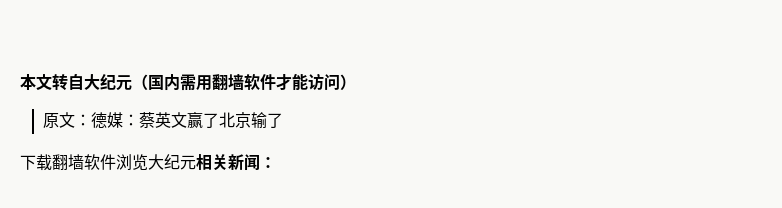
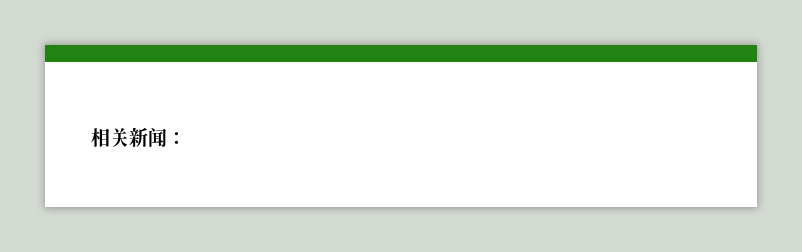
[20,73,356,91] [42,112,283,128] [20,154,196,171] 本文转自大纪元（国内需用翻墙软件才能访问） // 原文：德媒：蔡英文赢了北京输了 // 下载翻墙软件浏览大纪元 -> (91, 137) none

